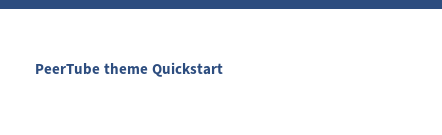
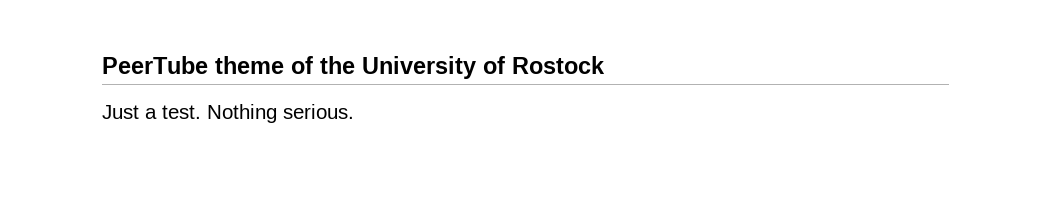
[152,62,224,77] Quickstart -> [291,56,605,79] [102,104,354,123] of the University of Rostock // Just a test. Nothing serious.

